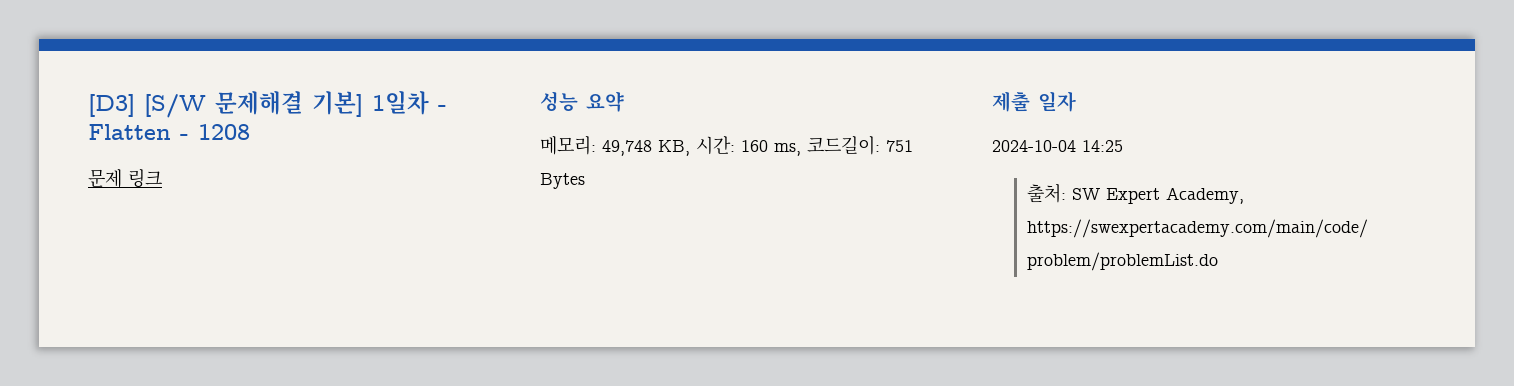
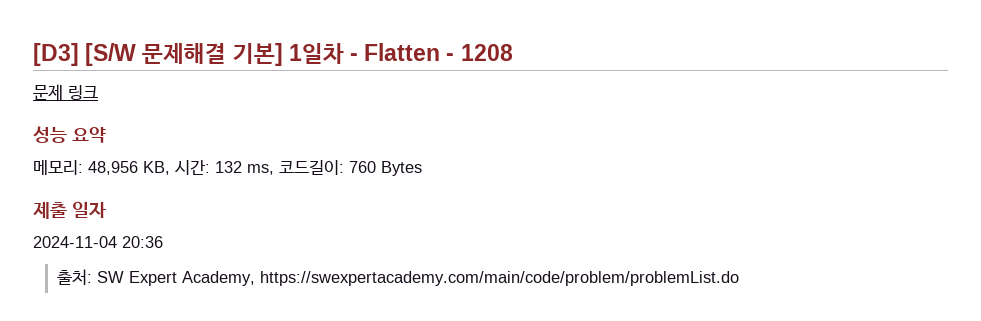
[602,140,652,156] 49,748 -> [88,161,138,175] 48,956
[741,140,768,152] 160 -> [215,161,242,173] 132
[886,140,913,152] 751 -> [349,161,376,173] 760
[992,140,1123,152] 2024-10-04 14:25 -> [33,236,163,248] 2024-11-04 20:36

